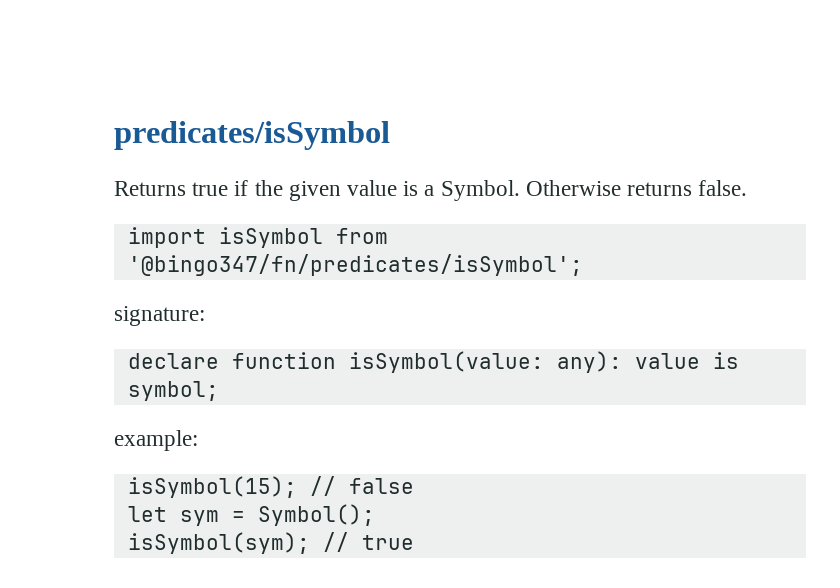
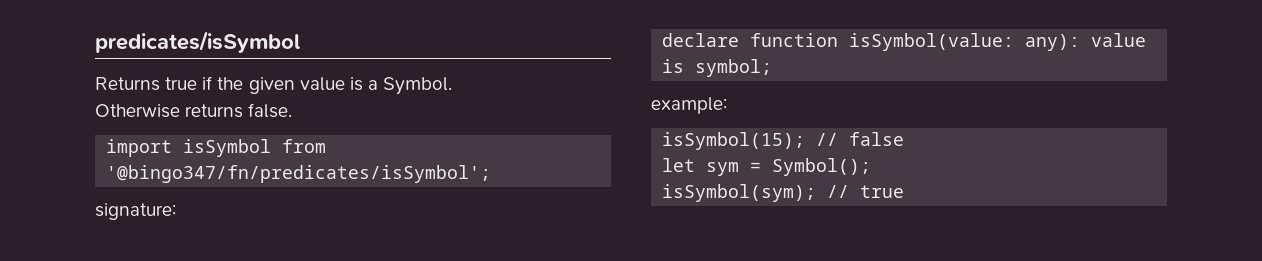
(520, 190) none -> (453, 86) //

